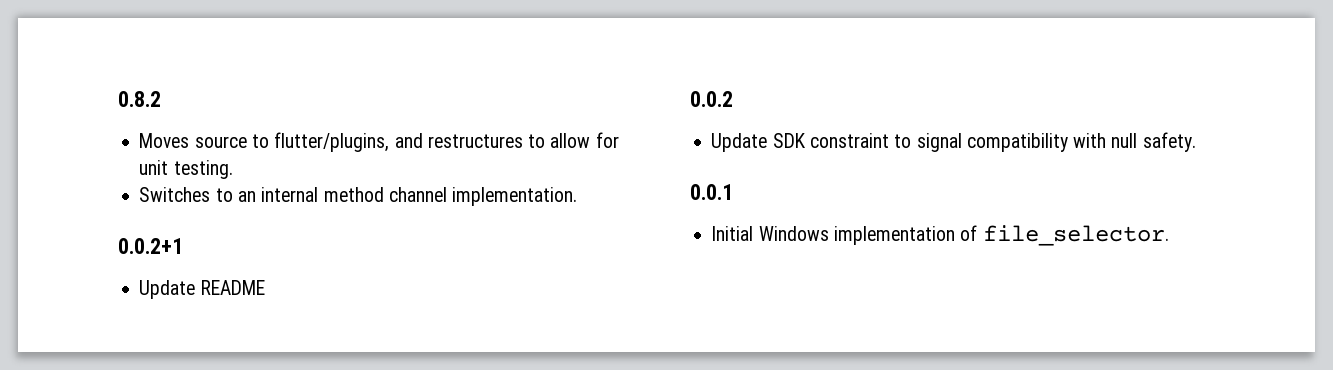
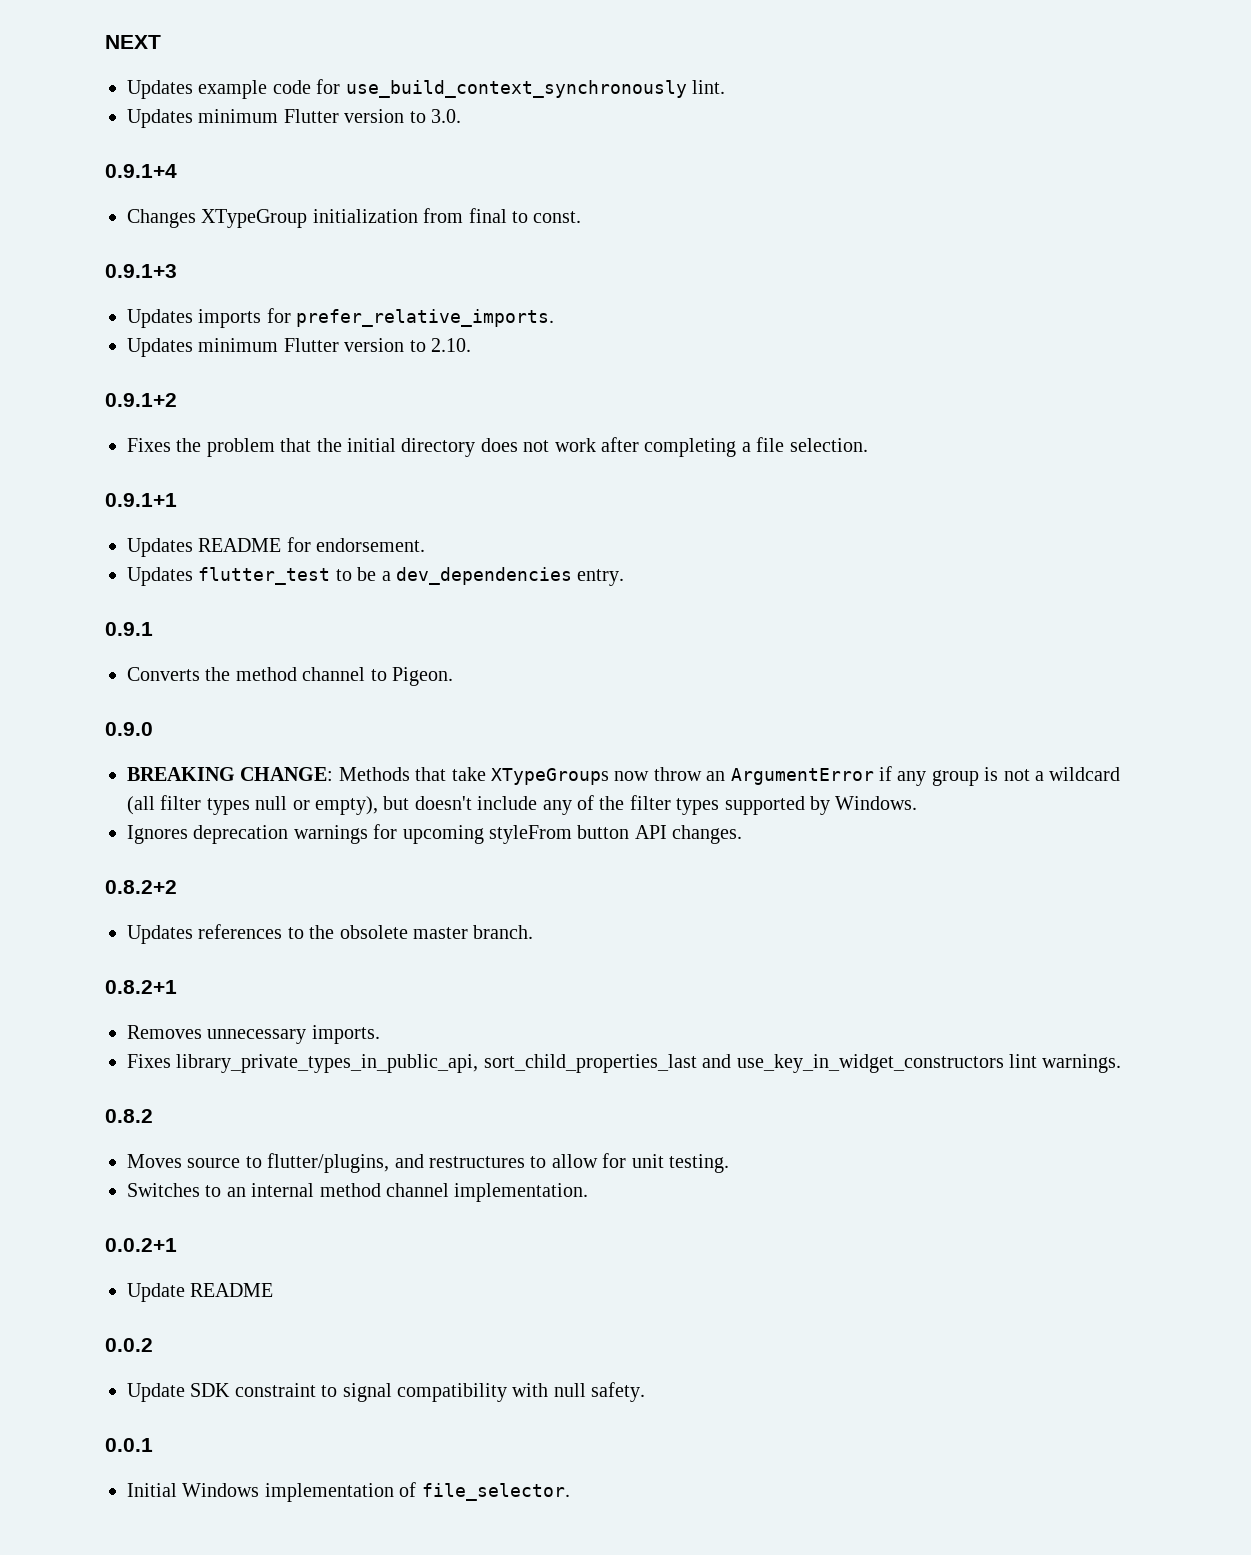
(118, 99) none -> [105,35,161,49] [127,79,725,99] [127,109,461,128] [105,164,177,178] [127,208,582,228] [105,264,177,278] [127,308,555,328] [127,338,471,357] [105,393,177,407] [127,437,868,457] [105,493,177,507] [127,537,426,557] [127,567,625,586] [105,622,153,636] [127,667,453,686] [105,722,153,736] [127,766,1121,786] [127,795,918,815] [127,824,743,844] [105,880,177,894] [127,924,534,944] [105,980,177,994] [127,1025,380,1044] [127,1054,1122,1073] NEXT // Updates example code for use_build_context_synchronously lint. // Updates minimum Flutter version to 3.0. // 0.9.1+4 // Changes XTypeGroup initialization from final to const. // 0.9.1+3 // Updates imports for prefer_relative_imports. // Updates minimum Flutter version to 2.10. // 0.9.1+2 // Fixes the problem that the initial directory does not work after completing a file selection. // 0.9.1+1 // Updates README for endorsement. // Updates flutter_test to be a dev_dependencies entry. // 0.9.1 // Converts the method channel to Pigeon. // 0.9.0 // BREAKING CHANGE: Methods that take XTypeGroups now throw an ArgumentError if any group is not a wildcard (all filter types null or empty), but doesn't include any of the filter types supported by Windows. // Ignores deprecation warnings for upcoming styleFrom button API changes. // 0.8.2+2 // Updates references to the obsolete master branch. // 0.8.2+1 // Removes unnecessary imports. // Fixes library_private_types_in_public_api, sort_child_properties_last and use_key_in_widget_constructors lint warnings. //

